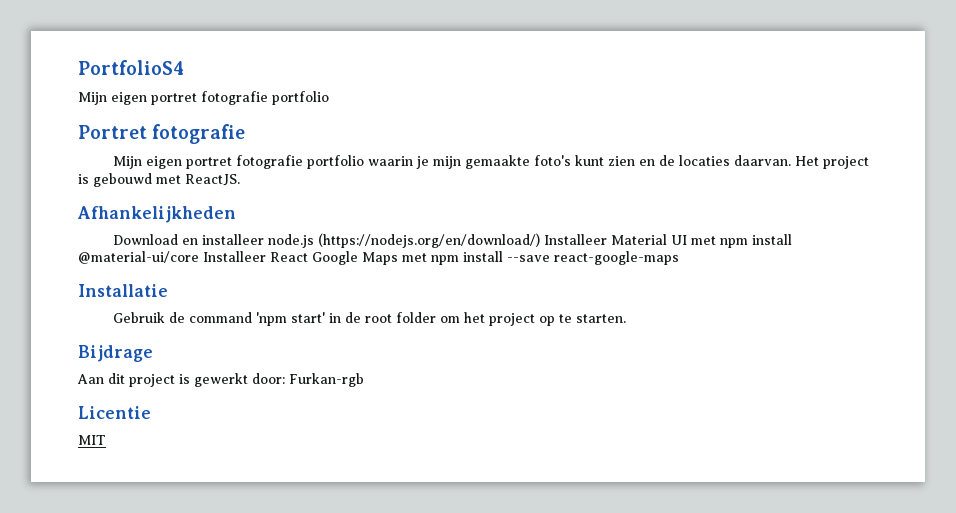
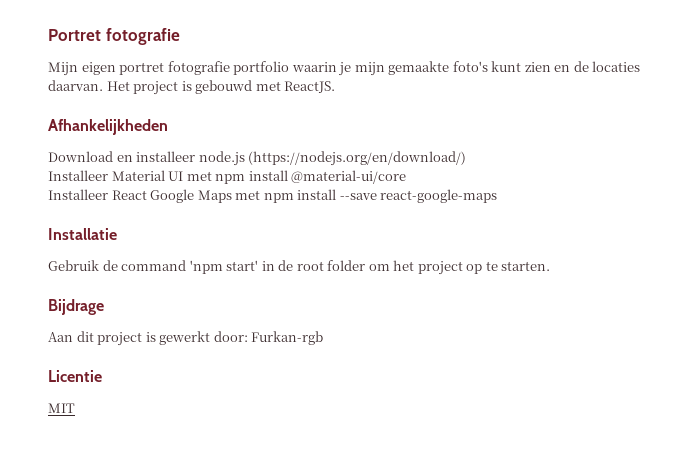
[78,60,184,75] [78,91,329,105] PortfolioS4 // Mijn eigen portret fotografie portfolio // -> (48, 35) none
(541, 240) none -> (467, 158) //
(199, 257) none -> (407, 177) //

